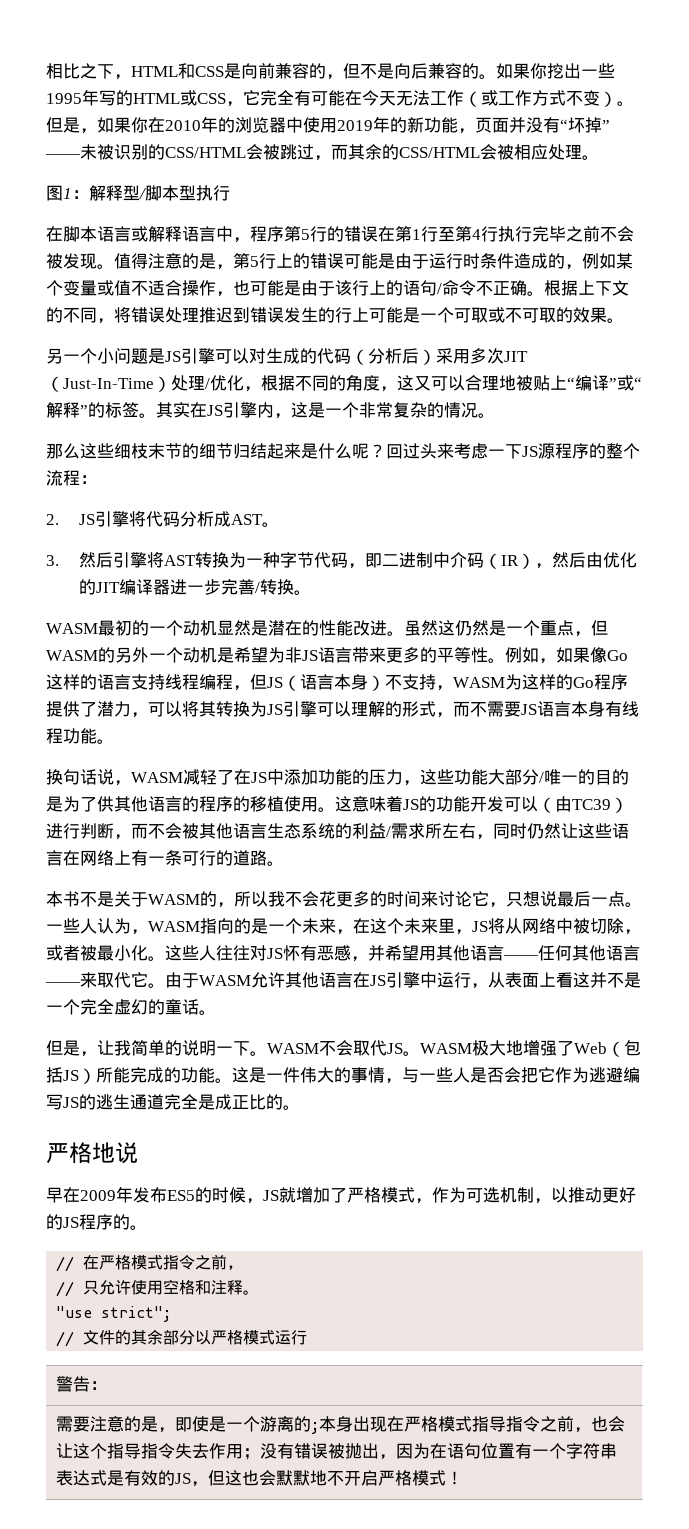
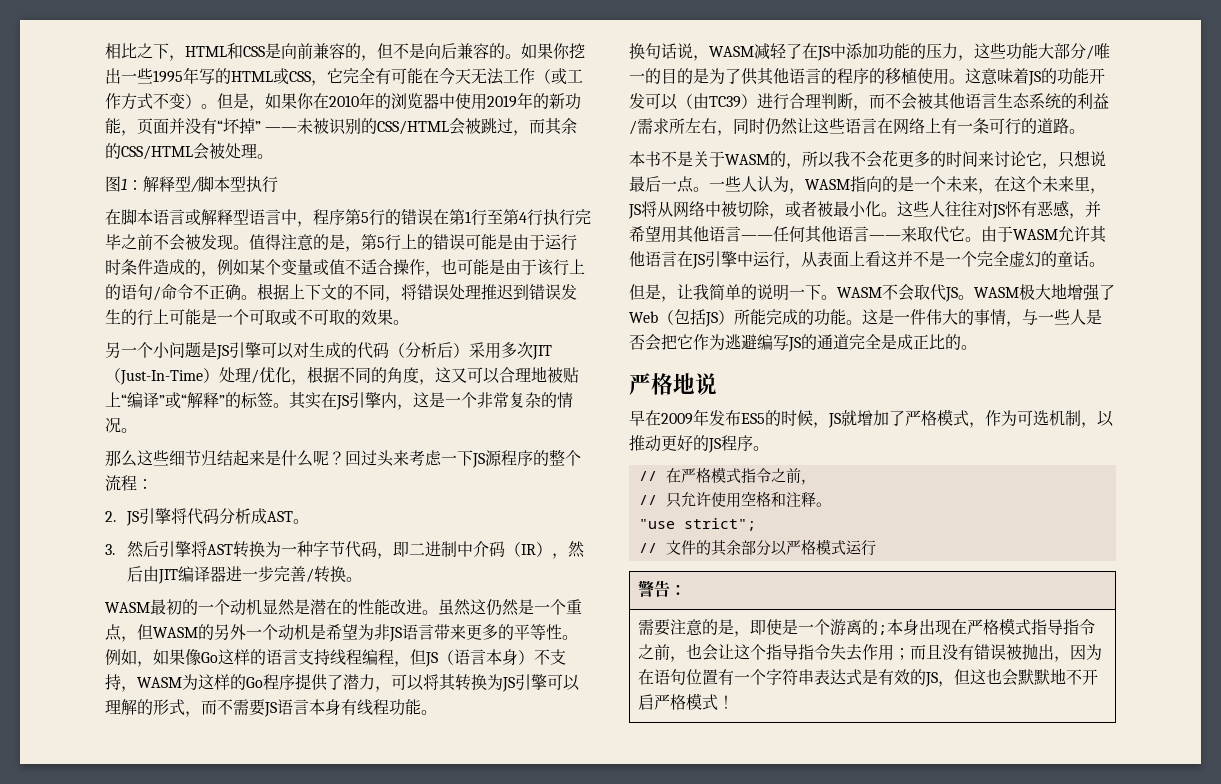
[514,144,548,160] 相应 -> (225, 151) none
(182, 234) none -> [233,209,249,225] 型
[131,443,216,459] 枝末节的细 -> (185, 458) none
[602,552,637,568] [78,579,96,595] 优化的 -> (160, 574) none
(80, 831) none -> [789,93,821,109] 合理
[96,1094,130,1110] 逃生 -> (817, 342) none
[113,1214,130,1230] 的 -> (753, 443) none
(261, 1454) none -> [910,644,943,660] 而且

